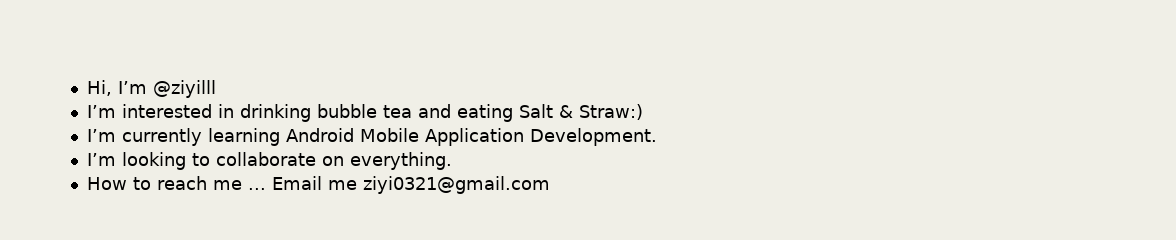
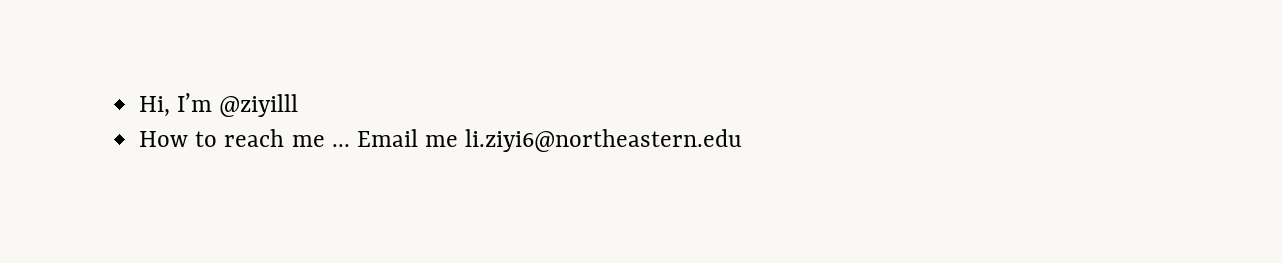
[86,104,643,122] [86,128,657,146] [86,152,452,170] // I’m interested in drinking bubble tea and eating Salt & Straw:) // I’m currently learning Android Mobile Application Development. // I’m looking to collaborate on everything. -> (299, 105) none
[362,176,550,194] ziyi0321@gmail.com -> [465,129,743,152] li.ziyi6@northeastern.edu

